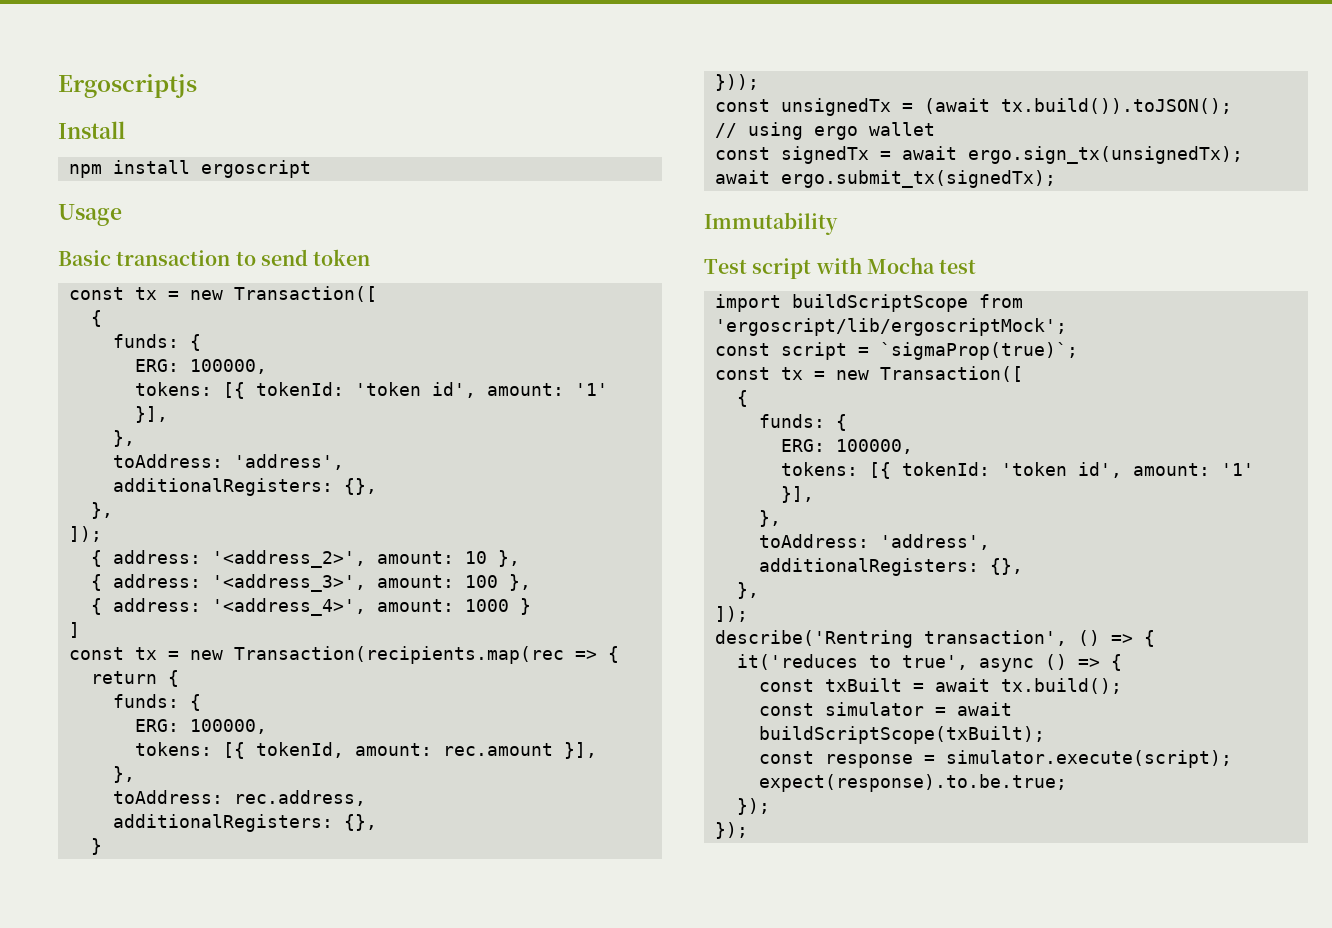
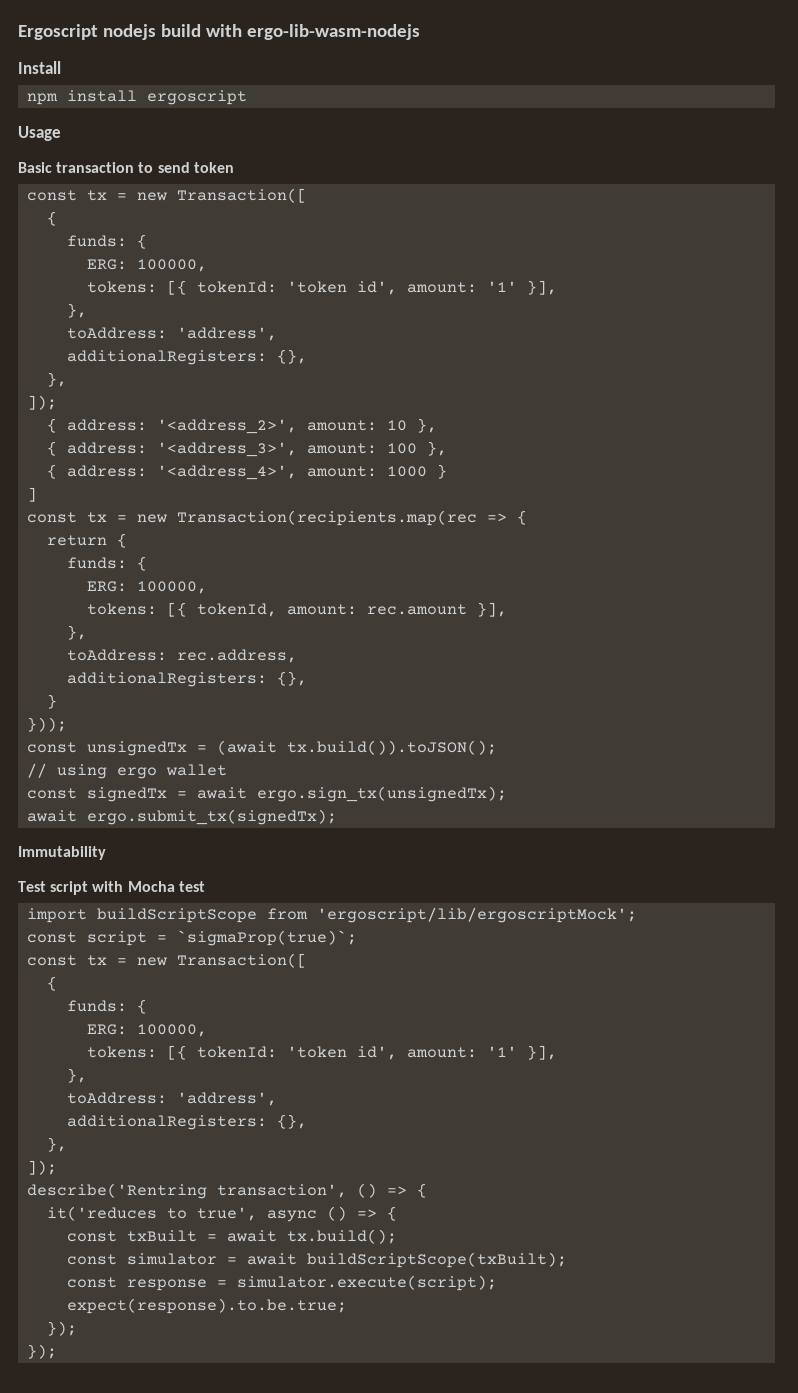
[58,74,197,98] Ergoscriptjs -> [18,24,420,40] Ergoscript nodejs build with ergo-lib-wasm-nodejs

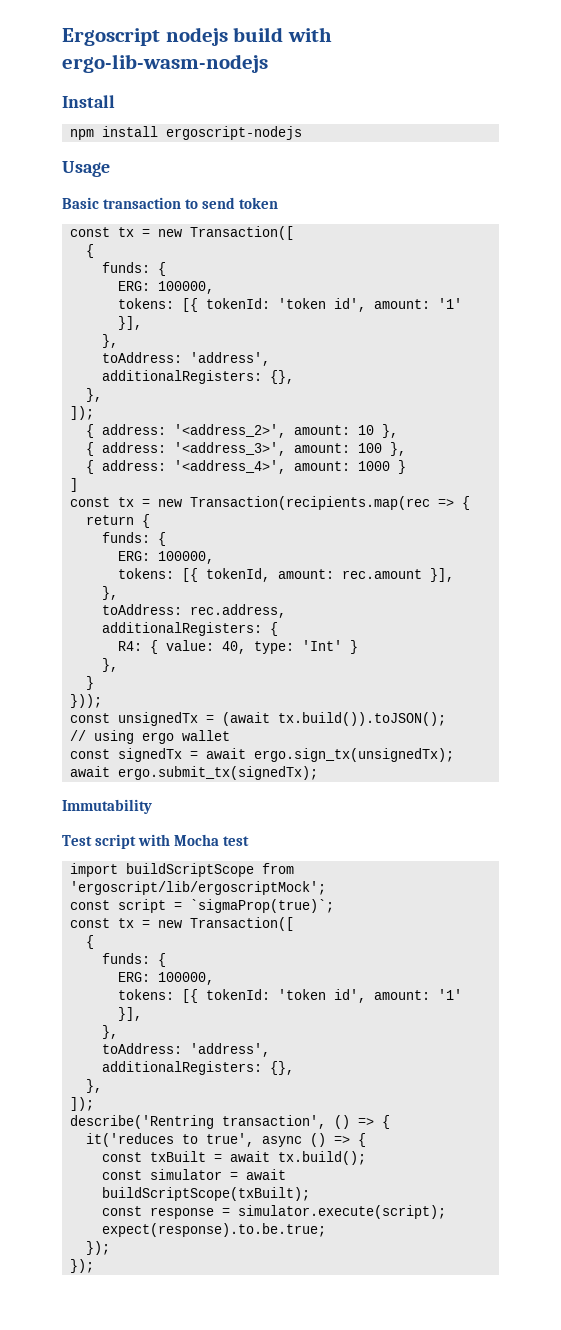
[146,90,247,105] ergoscript -> [165,126,302,140] ergoscript-nodejs
[276,671,307,686] {}, -> [269,622,278,636] [117,640,358,654] [101,658,118,672] { // R4: { value: 40, type: 'Int' } // },

